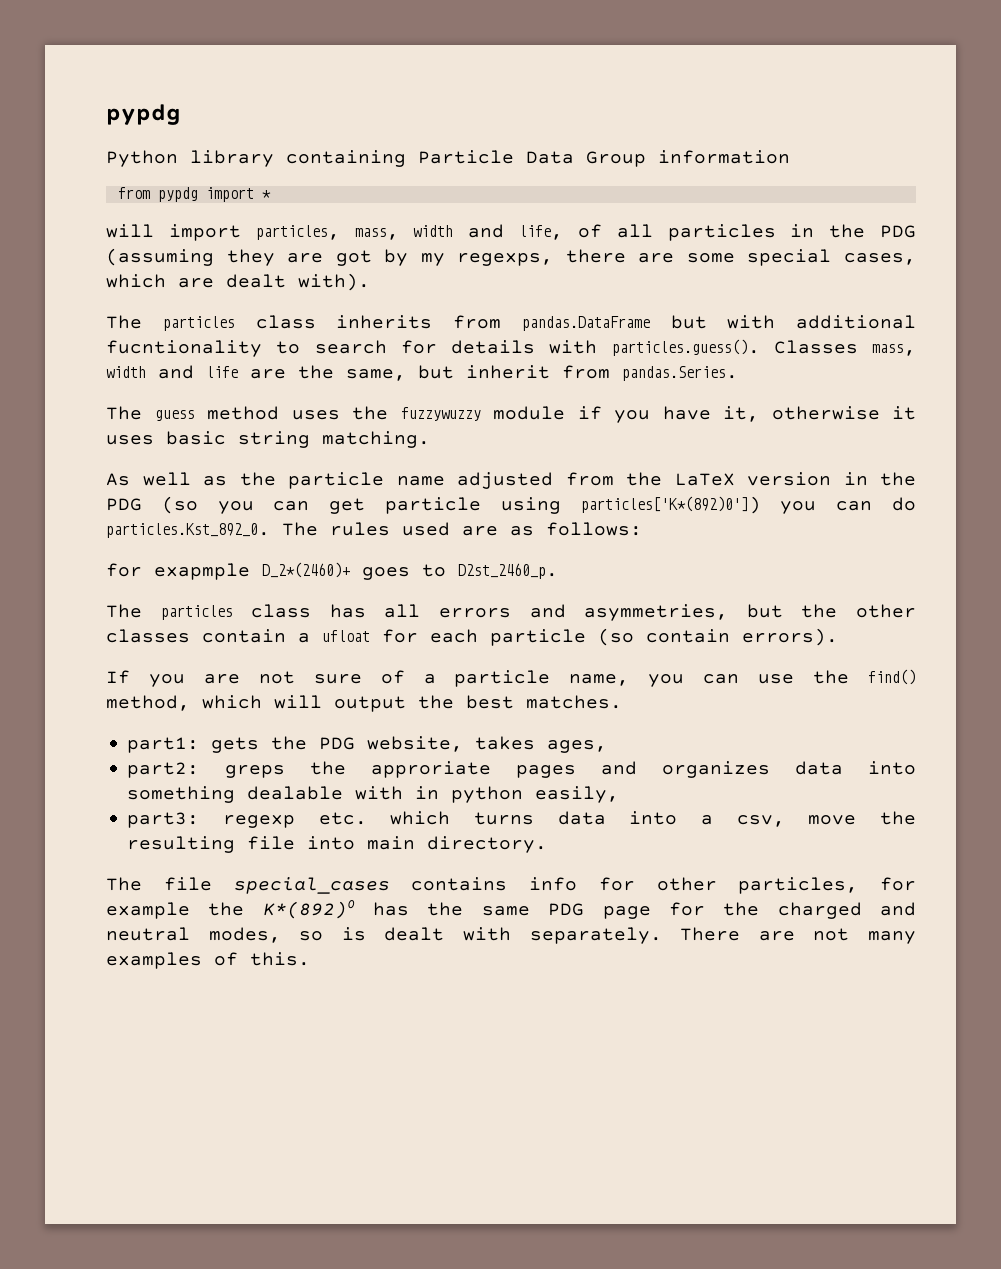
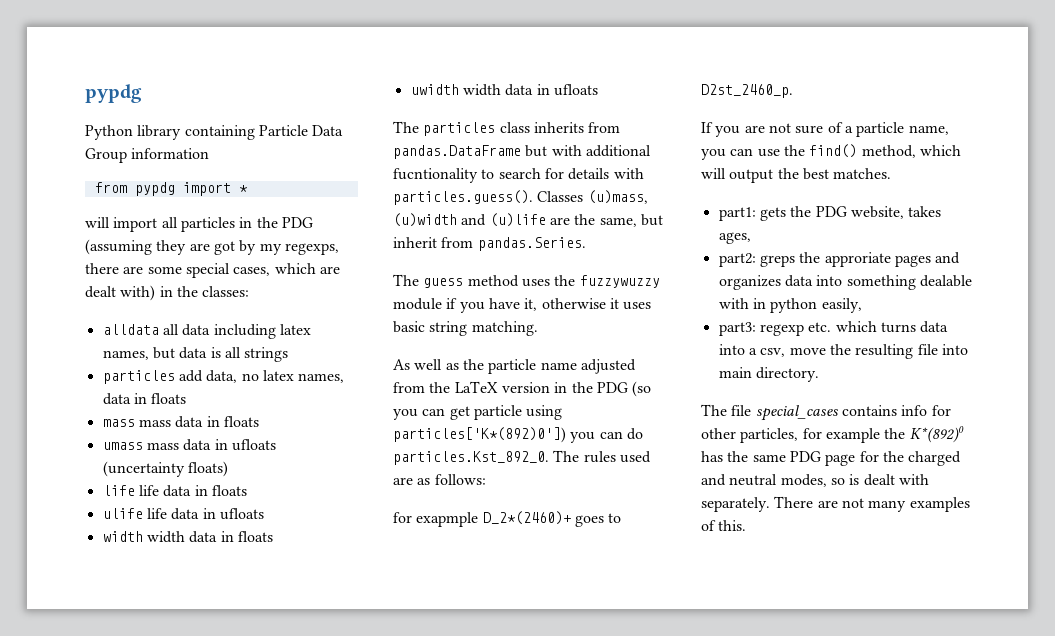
[255,224,602,240] particles, mass, width and life, of -> (158, 224) none
[298,273,370,291] with). -> [120,285,250,301] [102,324,311,339] [102,347,289,362] [102,370,345,384] [102,393,187,405] [102,416,259,428] [102,439,276,451] [102,461,228,477] [102,485,247,497] [102,508,264,520] [102,531,273,543] [410,84,598,96] with) in the classes: // alldata all data including latex names, but data is all strings // particles add data, no latex names, data in floats // mass mass data in floats // umass mass data in ufloats (uncertainty floats) // life life data in floats // ulife life data in ufloats // width width data in floats // uwidth width data in ufloats
[872,344,916,356] [106,365,238,379] mass, width and life -> [587,190,648,204] [393,213,546,227] (u)mass, (u)width and (u)life
[106,604,917,621] [106,628,838,646] // The particles class has all errors and asymmetries, but the other classes contain a ufloat for each particle (so contain errors). -> (793, 91) none

